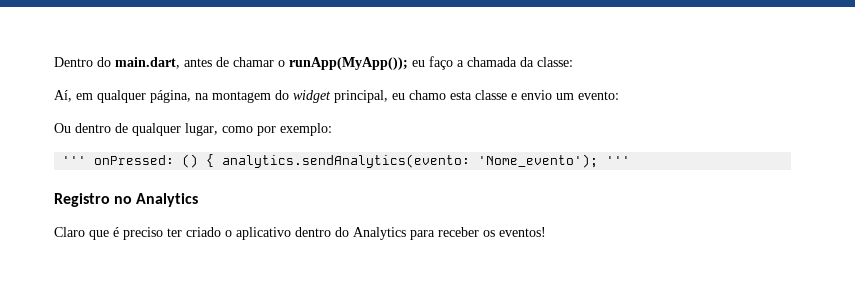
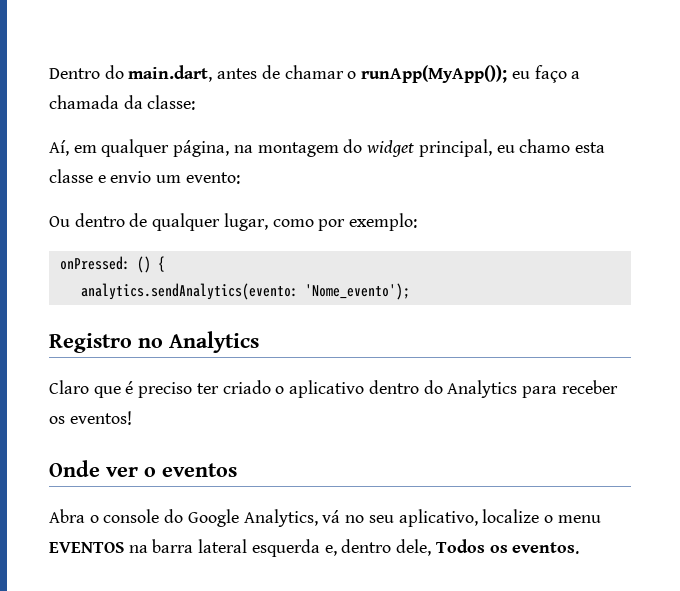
[62,156,87,165] ''' -> (418, 222) none
(215, 160) none -> (165, 264) //
[606,156,631,165] ''' -> (410, 291) none
(546, 232) none -> [49,460,237,477] [49,509,601,527] [49,539,580,557] // Onde ver o eventos // Abra o console do Google Analytics, vá no seu aplicativo, localize o menu EVENTOS na barra lateral esquerda e, dentro dele, Todos os eventos.

